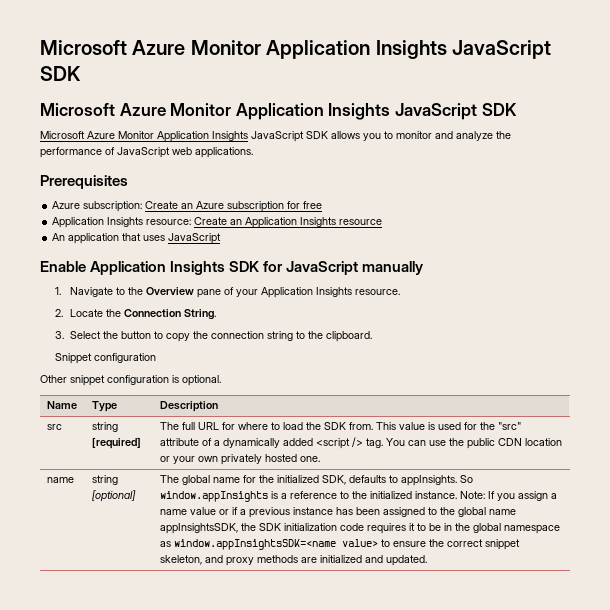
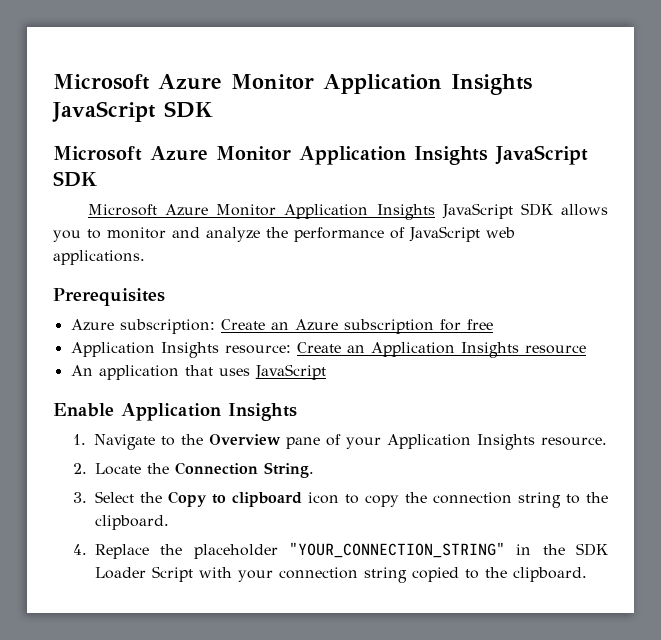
[229,261,424,275] SDK for JavaScript manually -> (297, 412) none
[121,331,152,339] button -> [167,491,339,507] Copy to clipboard icon
[55,353,157,364] [40,375,221,386] [47,401,78,409] [92,401,118,412] [160,401,219,412] [47,424,63,430] [92,422,119,432] [92,437,142,449] [160,422,522,430] [160,437,563,449] [160,454,321,465] [47,477,75,483] [92,475,119,485] [92,490,137,502] [160,475,474,486] [160,491,558,502] [160,507,517,518] [160,523,561,534] [160,539,521,550] [160,555,428,566] Snippet configuration // Other snippet configuration is optional. // Name | Type | Description // src | string [required] | The full URL for where to load the SDK from. This value is used for the "src" attribute of a dynamically added <script /> tag. You can use the public CDN location or your own privately hosted one. // name | string [optional] | The global name for the initialized SDK, defaults to appInsights. So window.appInsights is a reference to the initialized instance. Note: If you assign a name value or if a previous instance has been assigned to the global name appInsightsSDK, the SDK initialization code requires it to be in the global namespace as window.appInsightsSDK=<name value> to ensure the correct snippet skeleton, and proxy methods are initialized and updated. -> [72,542,608,559] [94,566,587,583] 4. Replace the placeholder "YOUR_CONNECTION_STRING" in the SDK Loader Script with your connection string copied to the clipboard.

